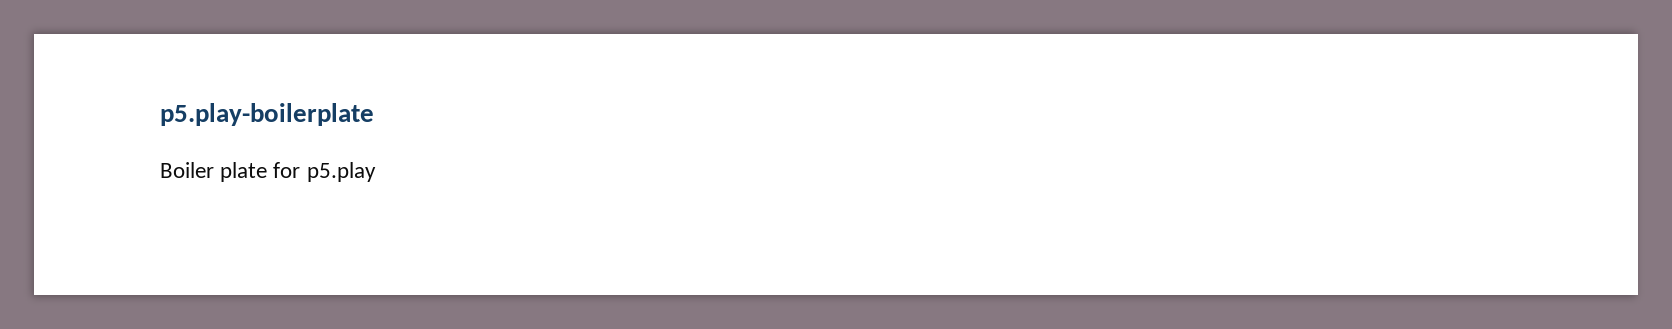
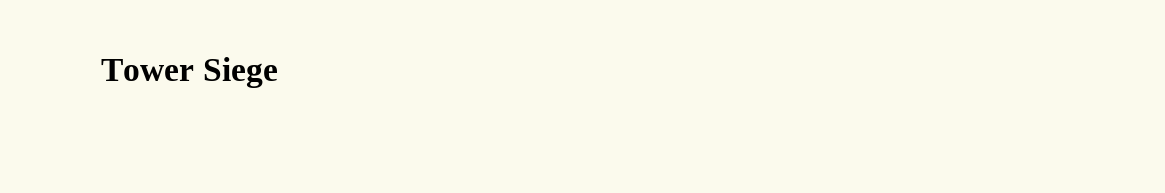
[160,103,374,126] [160,162,376,182] p5.play-boilerplate // Boiler plate for p5.play -> [101,57,279,88] Tower Siege

